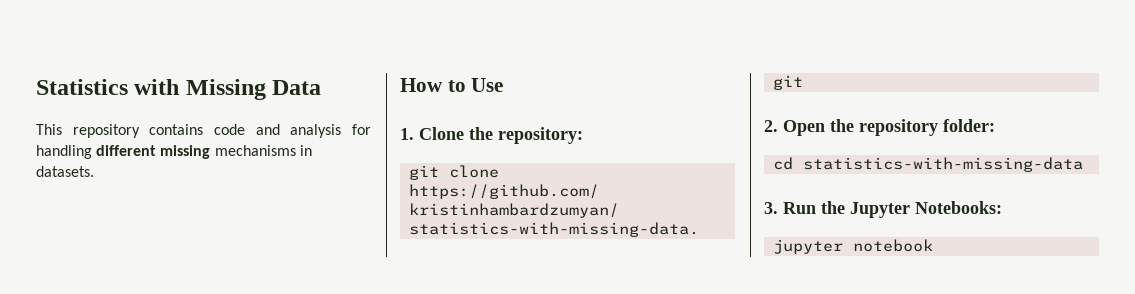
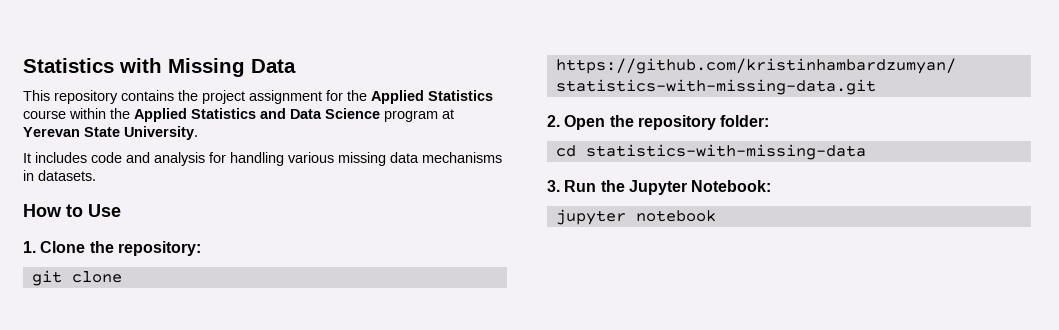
(204, 129) none -> [178,90,493,104] [23,108,454,122] [23,126,198,140] [23,152,87,163] the project assignment for the Applied Statistics course within the Applied Statistics and Data Science program at Yerevan State University. // It includes
[96,145,211,159] different missing -> [288,152,419,166] various missing data
[915,201,1002,214] Notebooks: -> [691,180,772,192] Notebook:

